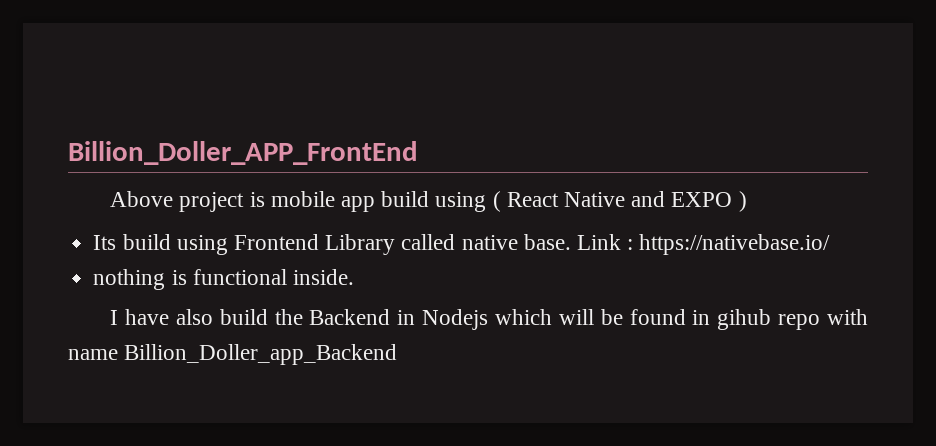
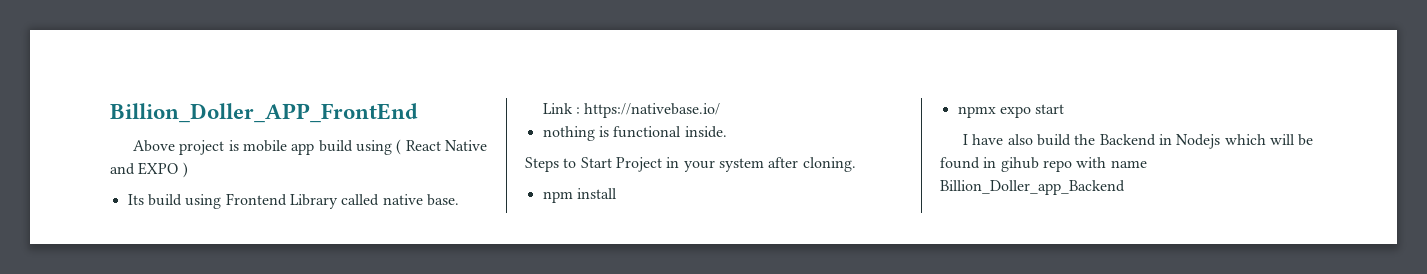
(354, 277) none -> [525,157,856,172] [542,188,617,203] [957,104,1065,118] // Steps to Start Project in your system after cloning. // npm install // npmx expo start

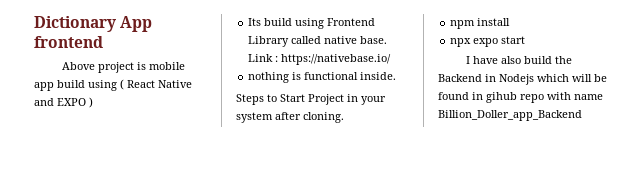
[110,103,418,123] Billion_Doller_APP_FrontEnd -> [34,16,153,32] [34,36,103,48] Dictionary App frontend
[957,106,996,118] npmx -> [450,38,472,47] npx

